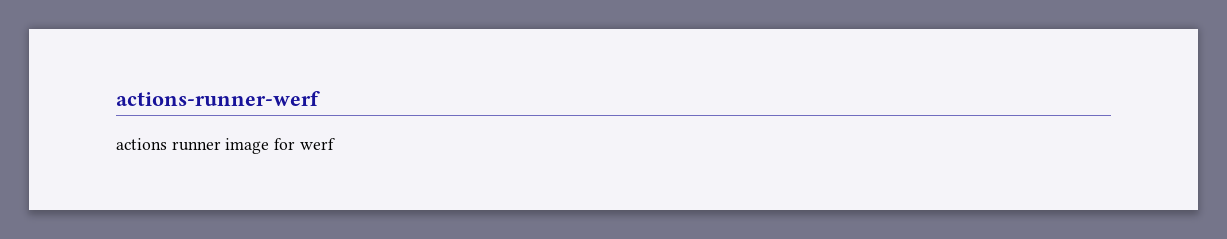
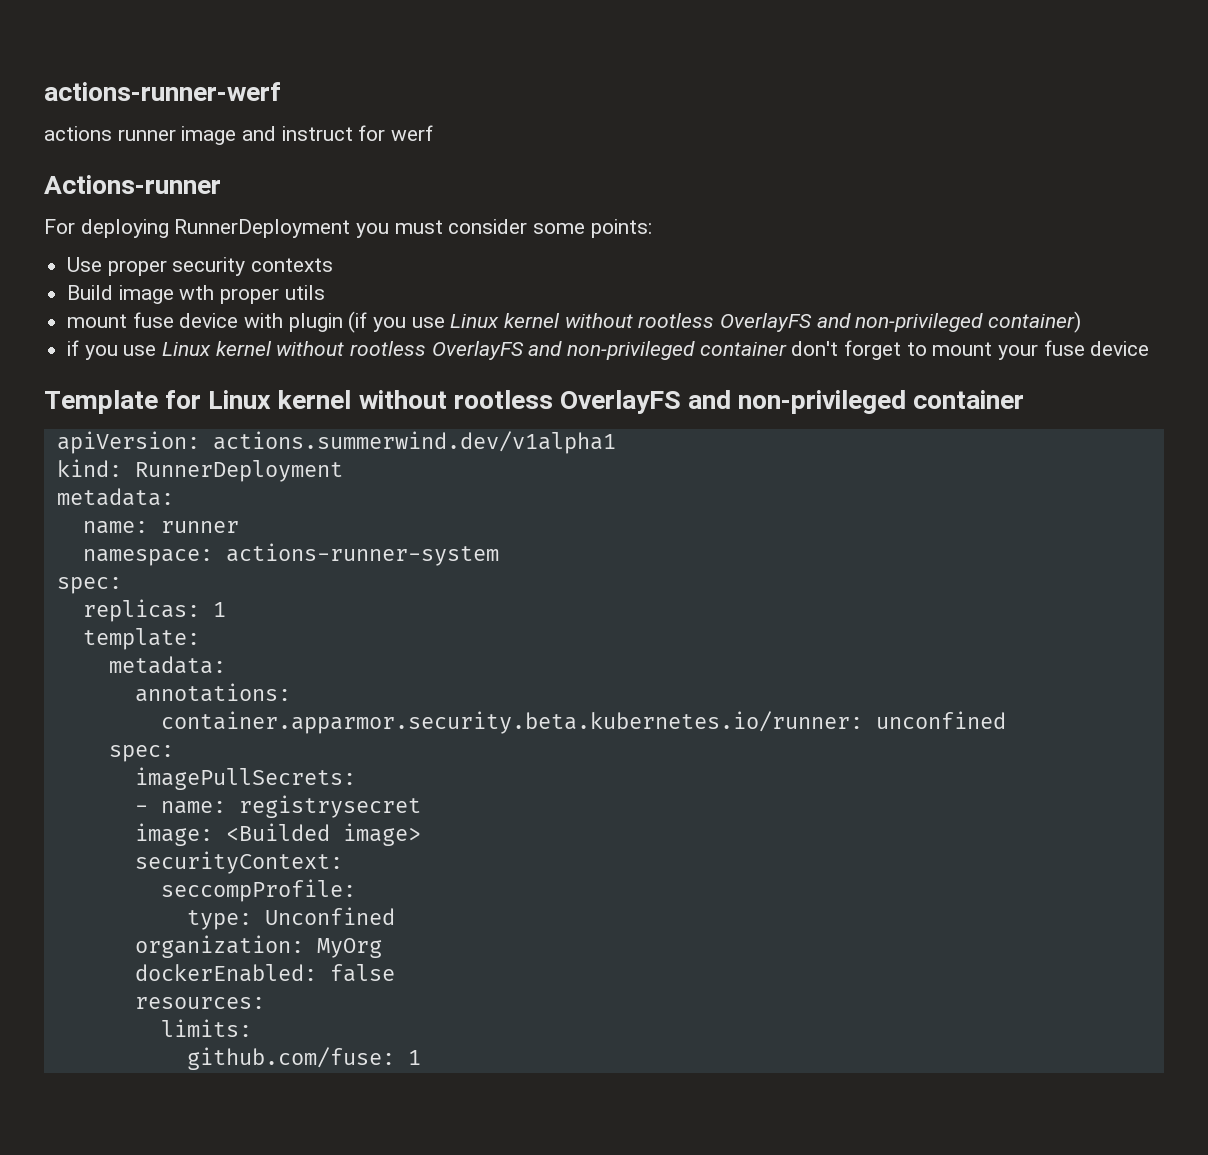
(270, 146) none -> [242,126,353,141] and instruct
(335, 144) none -> [44,175,221,194] [44,219,652,238] [67,257,334,276] [67,285,325,304] [67,311,1082,333] [67,340,1150,360] [44,390,1025,414] [56,431,616,454] [56,459,343,482] [56,488,174,506] [82,521,239,534] [82,543,499,566] [56,577,122,594] [82,599,226,622] [82,628,200,650] [108,656,226,674] [134,683,291,702] [160,711,1006,734] [108,745,174,762] [134,767,356,790] [134,795,421,818] [134,823,421,846] [134,851,343,874] [160,879,356,902] [186,907,395,930] [134,935,382,958] [134,964,395,982] [134,997,265,1009] [160,1019,252,1037] [186,1047,421,1070] // Actions-runner // For deploying RunnerDeployment you must consider some points: // Use proper security contexts // Build image wth proper utils // mount fuse device with plugin (if you use Linux kernel without rootless OverlayFS and non-privileged container) // if you use Linux kernel without rootless OverlayFS and non-privileged container don't forget to mount your fuse device // Template for Linux kernel without rootless OverlayFS and non-privileged container // apiVersion: actions.summerwind.dev/v1alpha1 // kind: RunnerDeployment // metadata: // name: runner // namespace: actions-runner-system // spec: // replicas: 1 // template: // metadata: // annotations: // container.apparmor.security.beta.kubernetes.io/runner: unconfined // spec: // imagePullSecrets: // - name: registrysecret // image: <Builded image> // securityContext: // seccompProfile: // type: Unconfined // organization: MyOrg // dockerEnabled: false // resources: // limits: // github.com/fuse: 1

